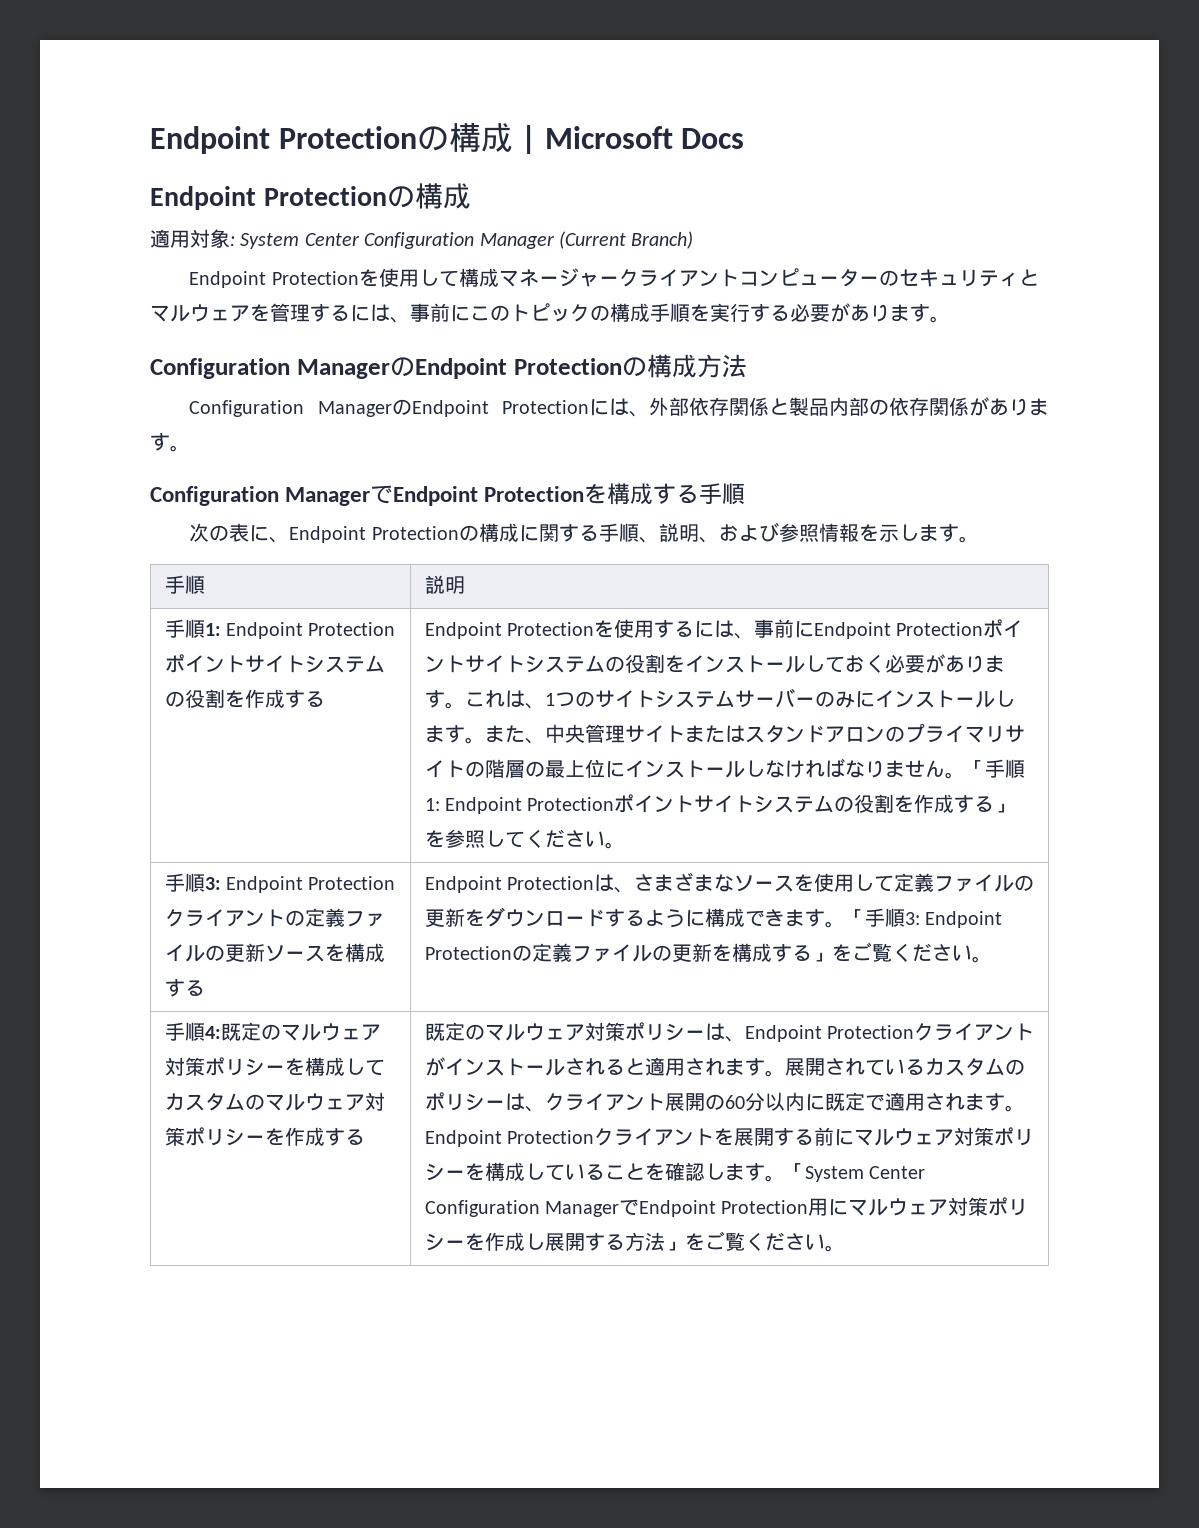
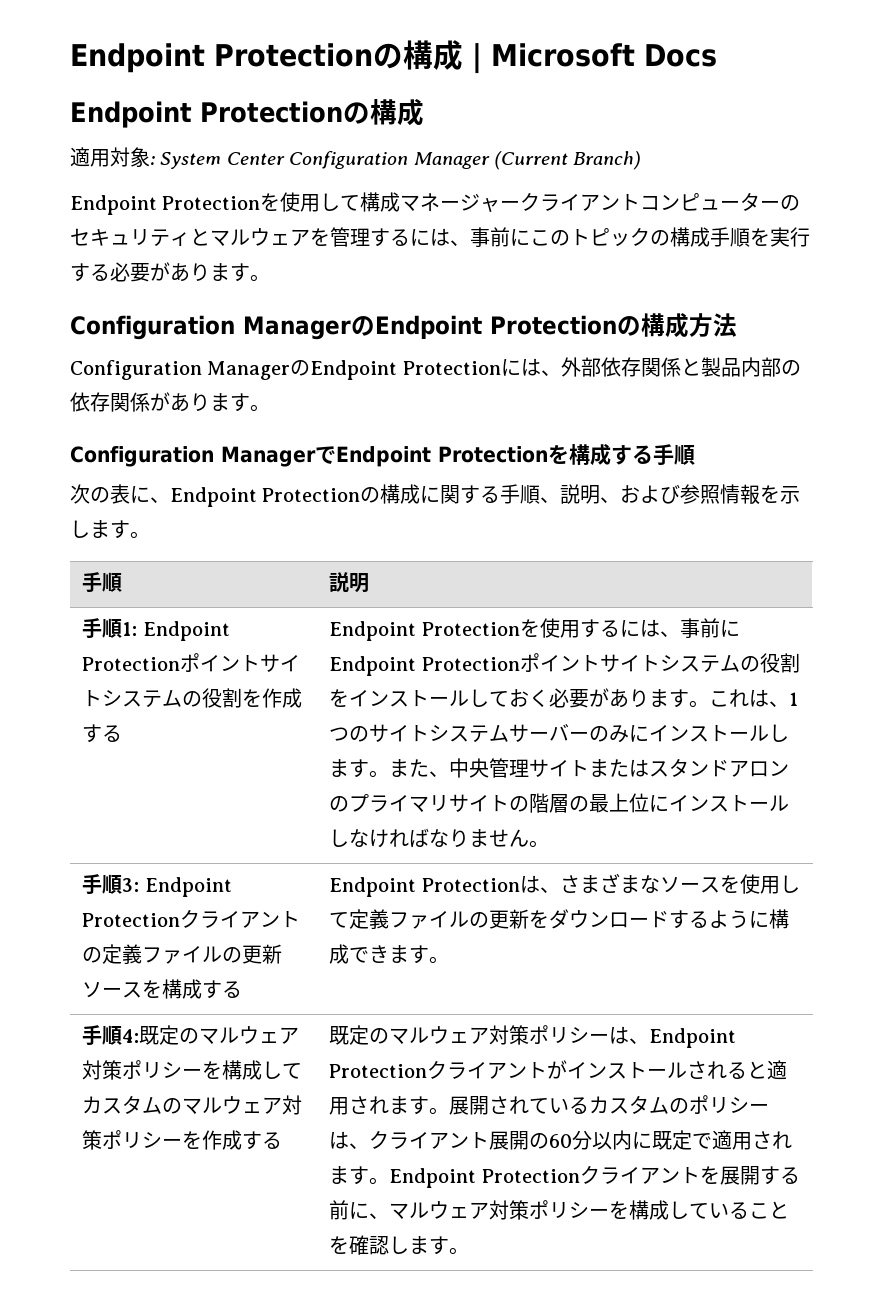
[964,759,1025,778] [424,794,1015,814] [424,829,625,849] 「手順1: Endpoint Protectionポイントサイトシステムの役割を作成する」を参照してください。 -> (550, 844) none
[844,908,1003,928] [424,942,992,963] 「手順3: Endpoint Protectionの定義ファイルの更新を構成する」をご覧ください。 -> (450, 960) none
(855, 1137) none -> [369,1213,390,1219] 、
[784,1163,926,1182] [424,1197,1029,1217] [424,1231,845,1252] 「System Center Configuration ManagerでEndpoint Protection用にマルウェア対策ポリシーを作成し展開する方法」をご覧ください。 -> (470, 1251) none

